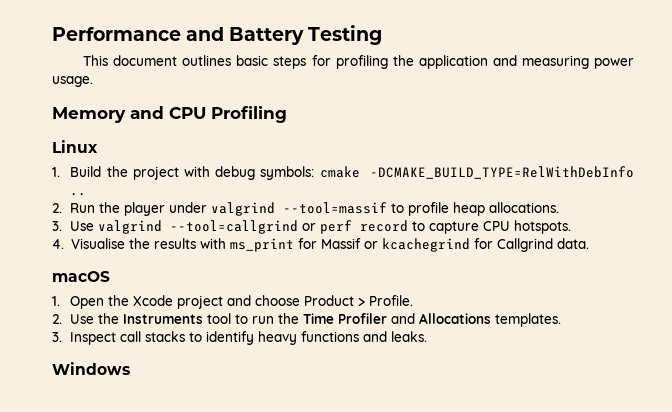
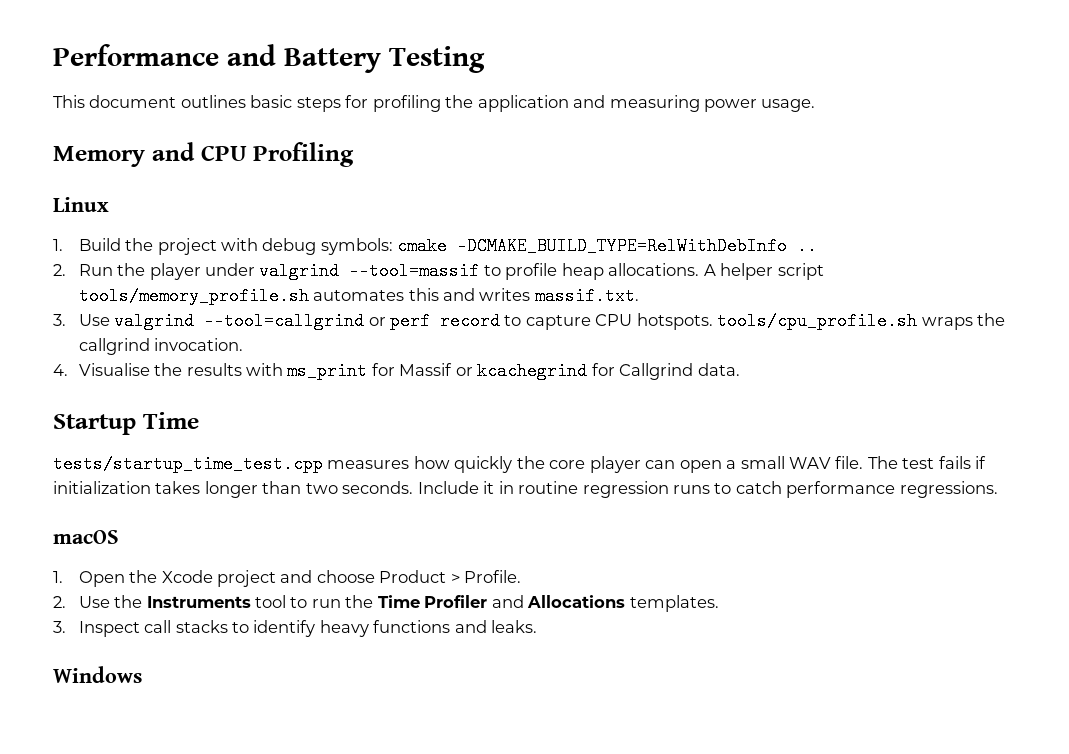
(560, 207) none -> [703,263,824,280] [78,287,639,305] A helper script tools/memory_profile.sh automates this and writes massif.txt.
(572, 227) none -> [717,312,1006,330] [78,338,244,355] tools/cpu_profile.sh wraps the callgrind invocation.
(589, 243) none -> [53,412,199,435] [53,455,987,473] [53,481,998,498] // Startup Time // tests/startup_time_test.cpp measures how quickly the core player can open a small WAV file. The test fails if initialization takes longer than two seconds. Include it in routine regression runs to catch performance regressions.

